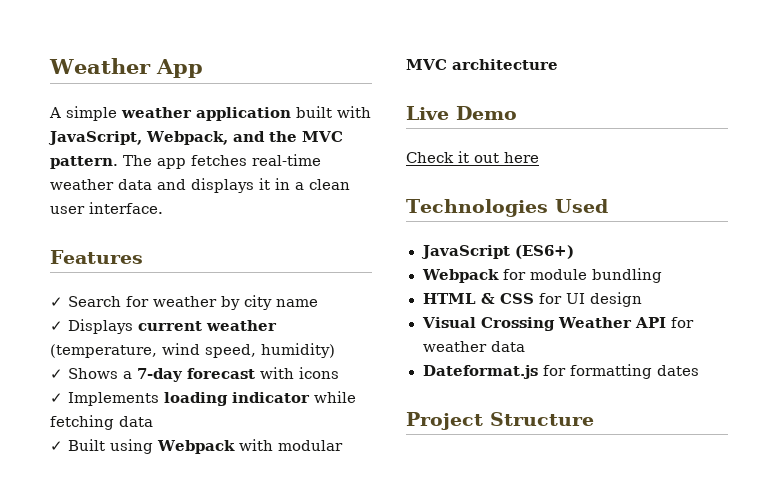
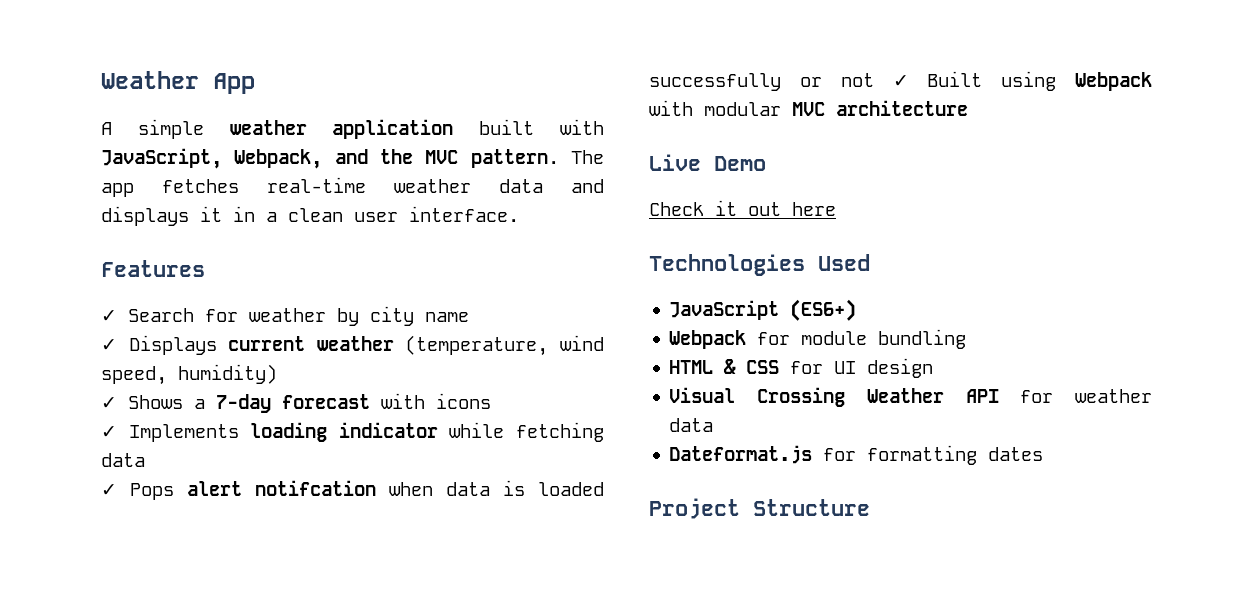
(63, 446) none -> [130,480,604,500] [649,73,909,91] Pops alert notifcation when data is loaded successfully or not ✓

